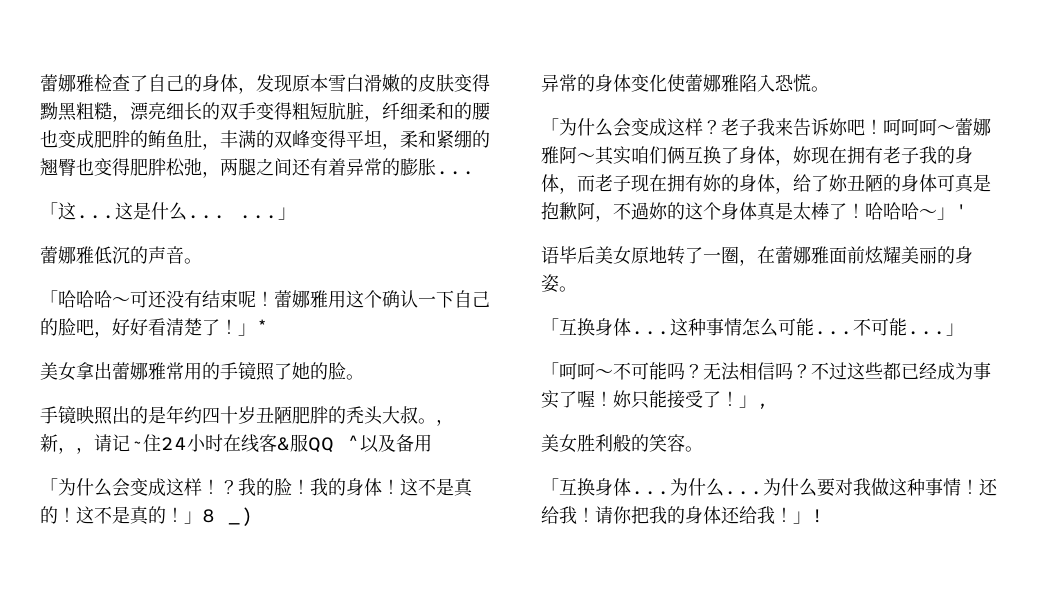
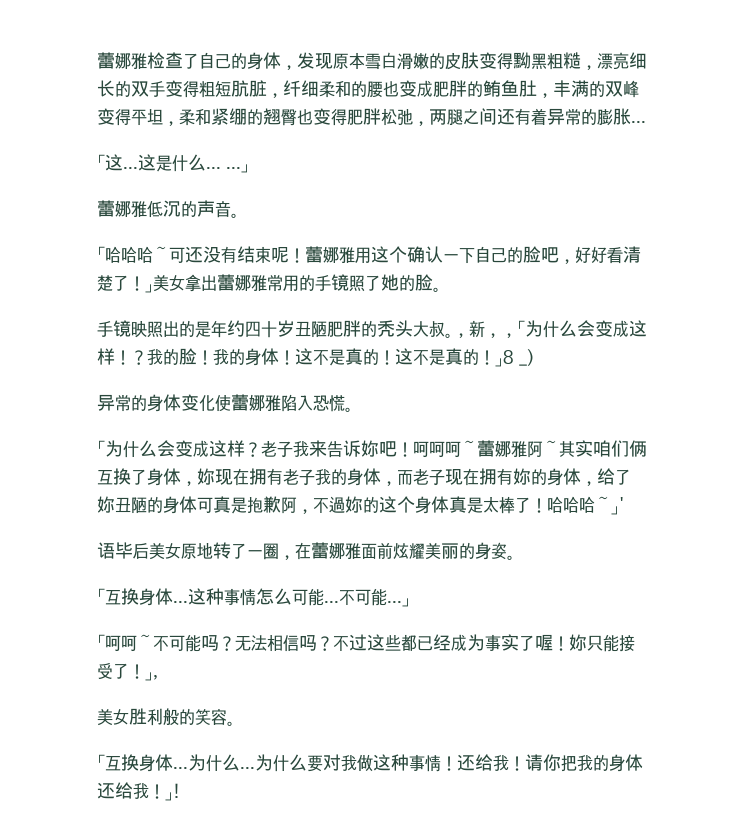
[256,319,269,334] * // -> (153, 288) none
[94,434,432,453] 请记~住24小时在线客&服QQ ^以及备用 // -> (517, 335) none

